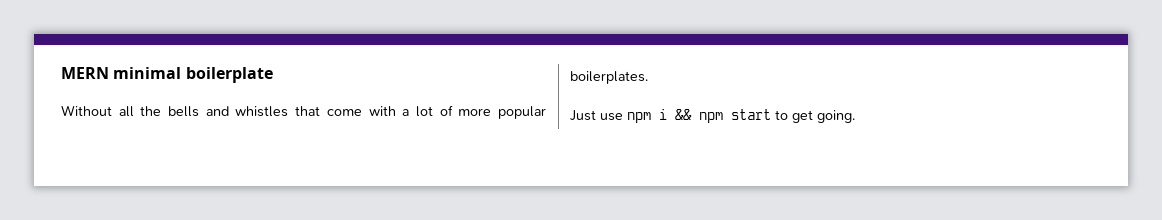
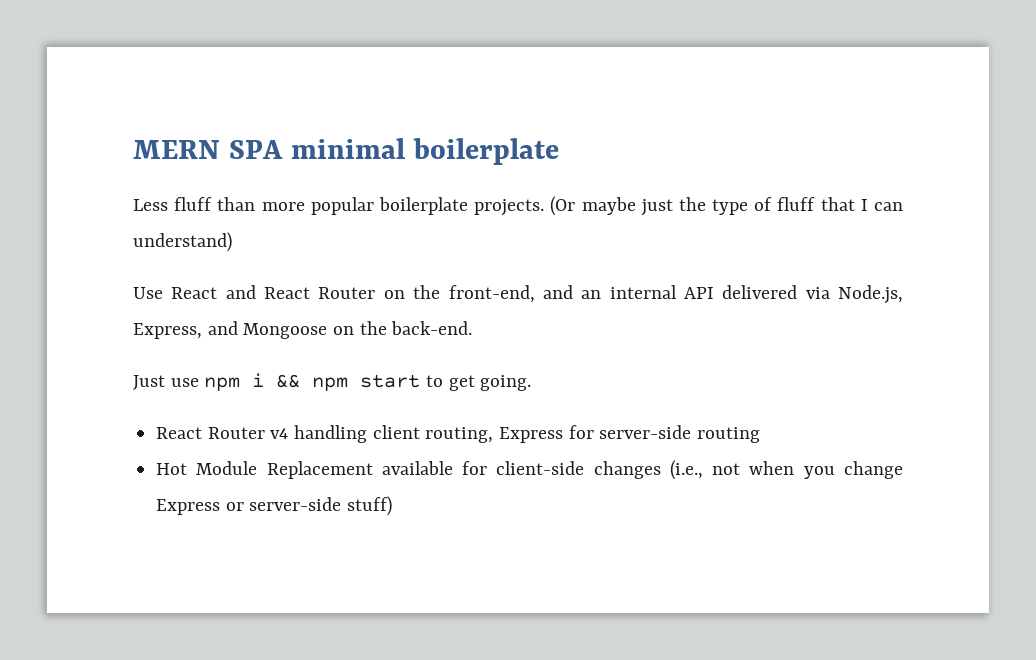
(109, 73) none -> [228,140,283,159] SPA
[61,105,546,119] [570,71,648,84] Without all the bells and whistles that come with a lot of more popular boilerplates. -> [133,196,903,216] [133,232,232,252] [133,285,903,304] [133,321,473,339] Less fluff than more popular boilerplate projects. (Or maybe just the type of fluff that I can understand) // Use React and React Router on the front-end, and an internal API delivered via Node.js, Express, and Mongoose on the back-end.
(855, 116) none -> [156,425,761,443] [156,460,903,480] [156,496,393,516] // React Router v4 handling client routing, Express for server-side routing // Hot Module Replacement available for client-side changes (i.e., not when you change Express or server-side stuff)

